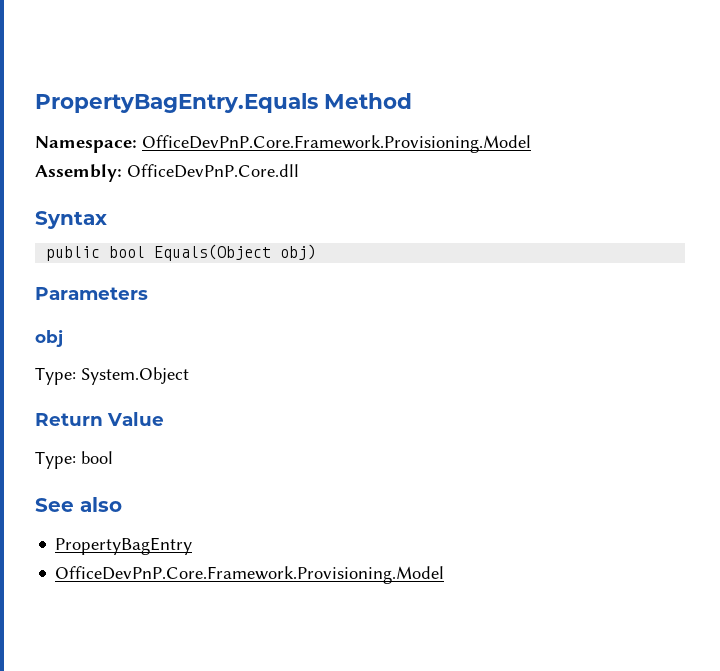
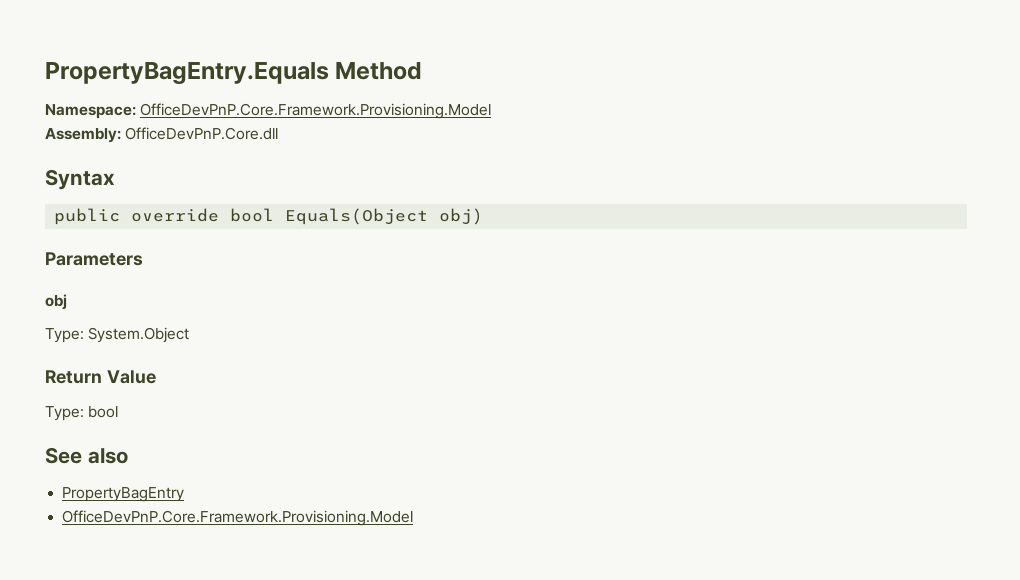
(101, 253) none -> [131,208,220,222] override

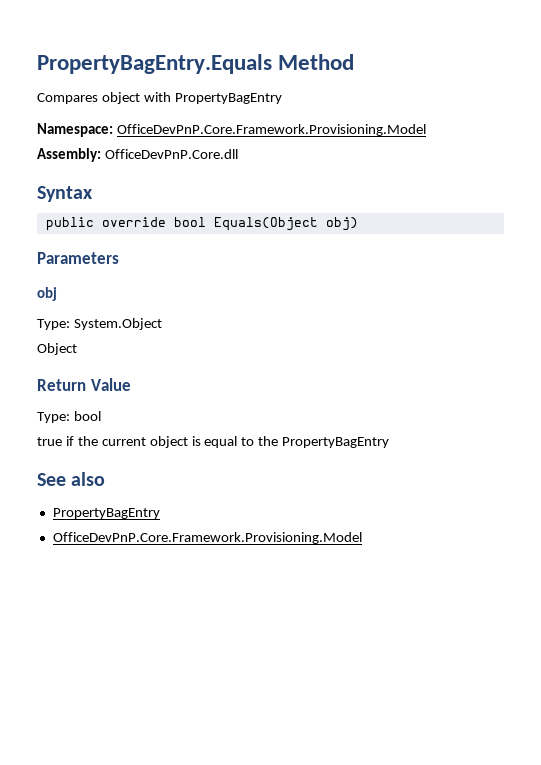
(423, 71) none -> [37,92,282,104] // Compares object with PropertyBagEntry
(190, 335) none -> [37,343,77,355] // Object
(119, 412) none -> [37,436,390,448] // true if the current object is equal to the PropertyBagEntry

